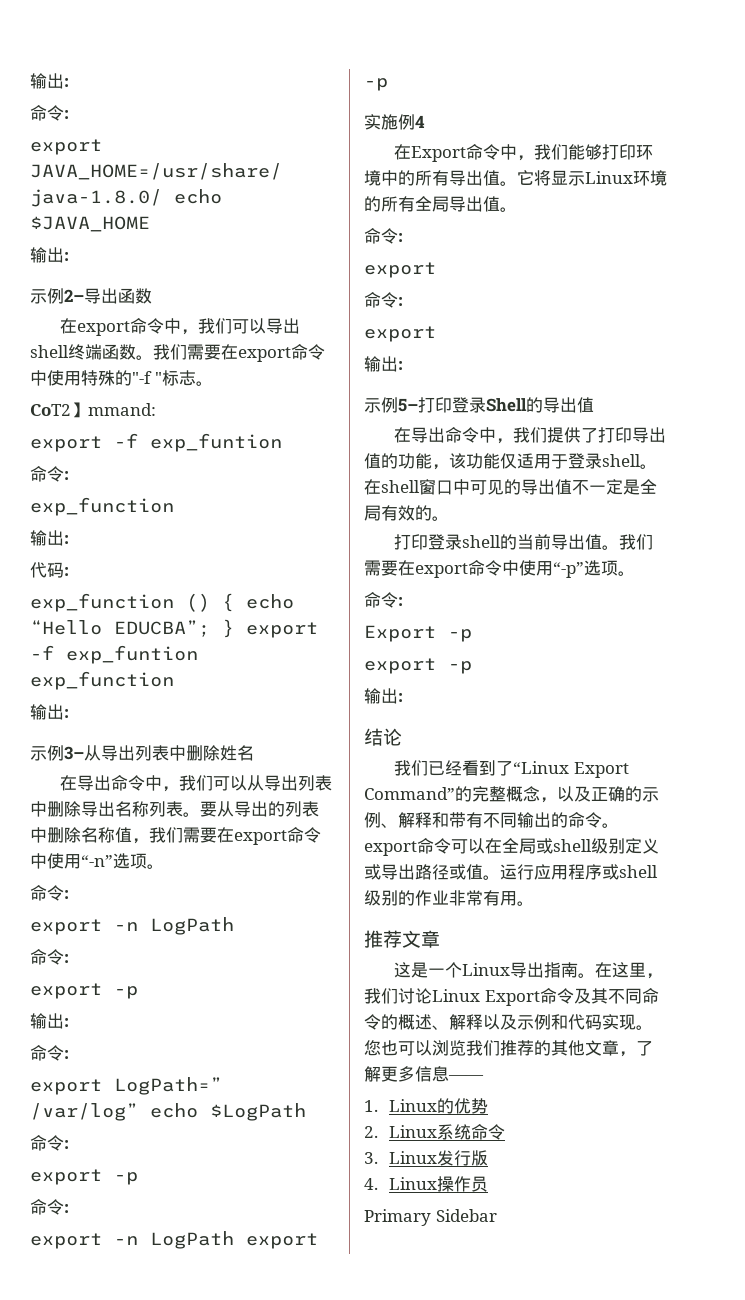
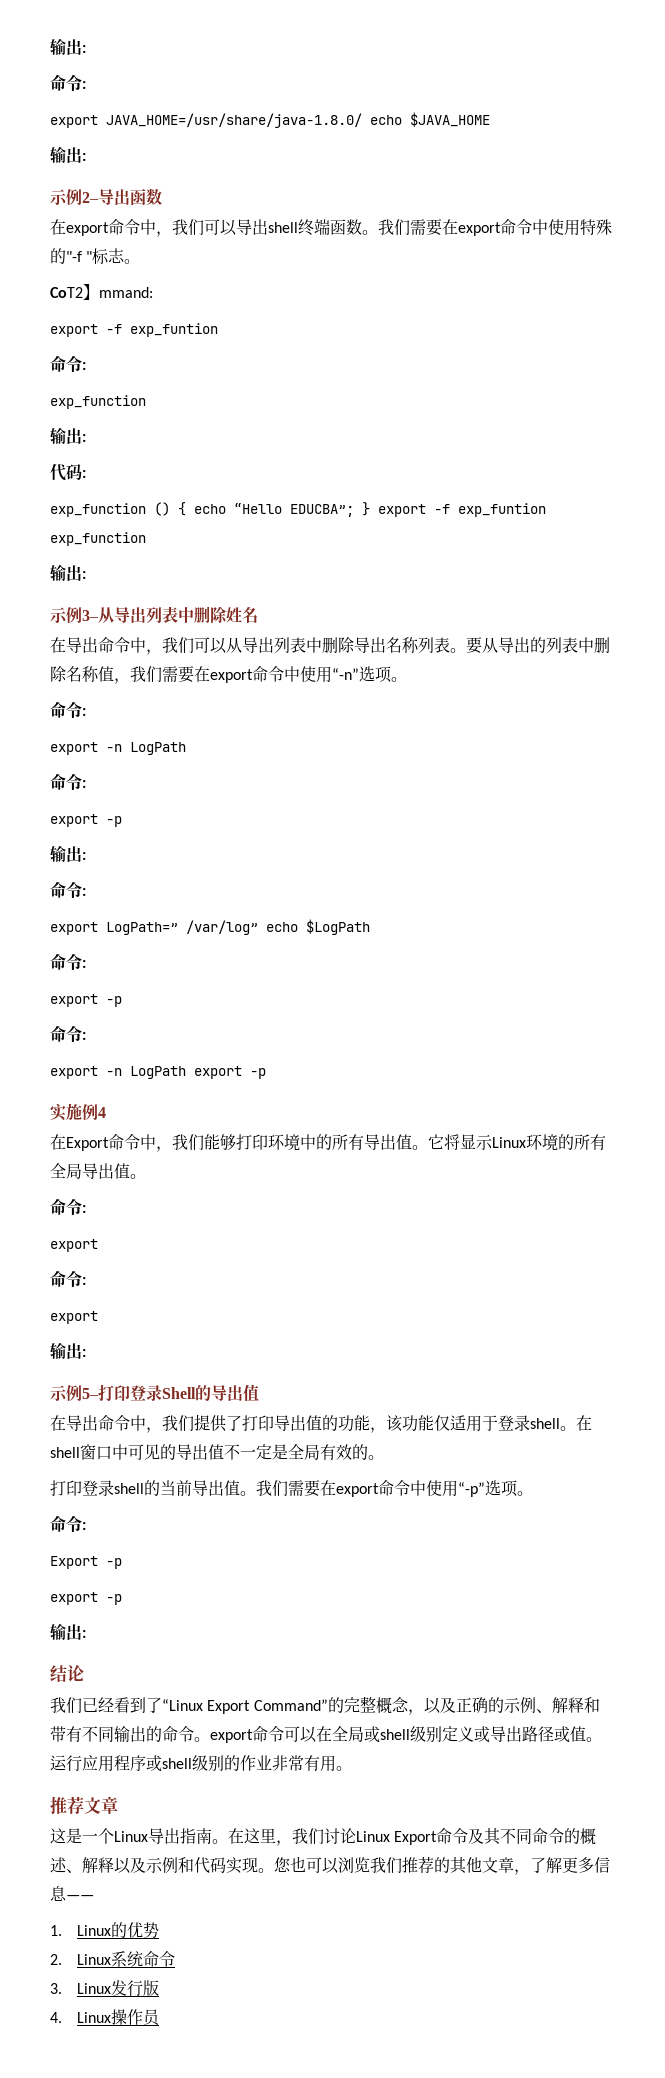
[364,1209,497,1226] // Primary Sidebar -> (160, 2017) none

